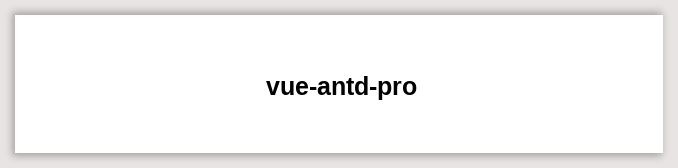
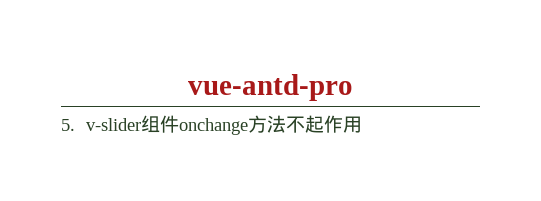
(417, 88) none -> [61,115,362,135] // 5. v-slider组件onchange方法不起作用

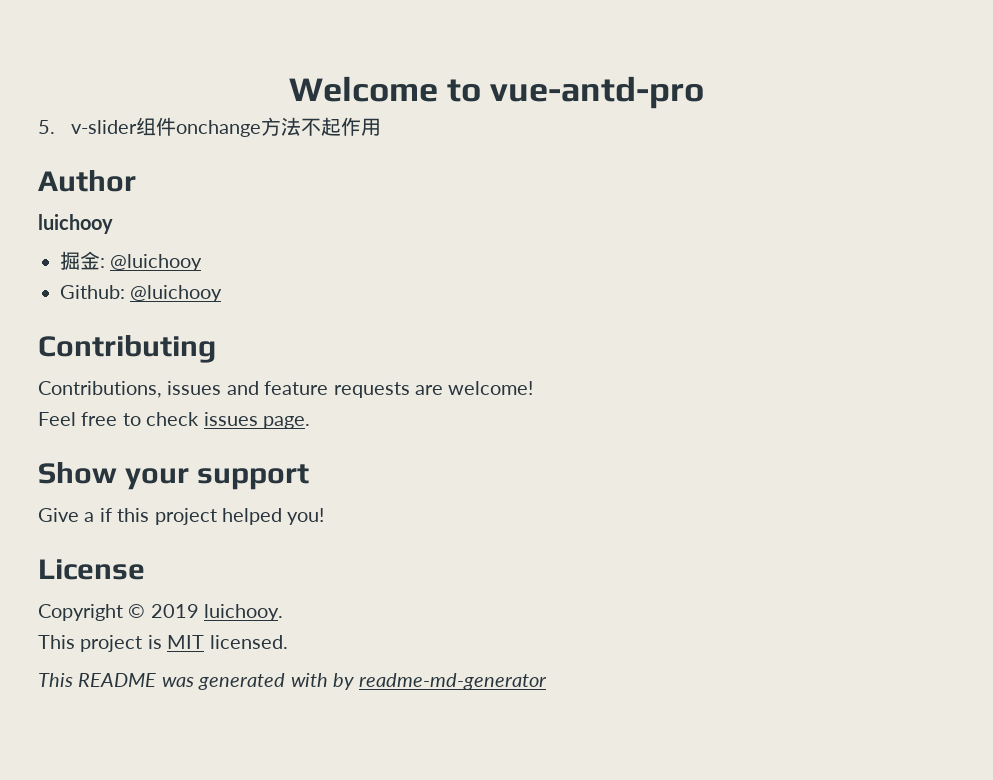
(188, 87) none -> [288,76,481,102] Welcome to
(362, 124) none -> [38,170,136,192] [38,214,113,234] [60,251,203,271] [60,285,223,302] [38,335,216,363] [38,381,534,398] [38,412,310,429] [38,462,310,490] [38,508,325,525] [38,559,145,580] [38,604,284,621] [38,635,288,652] [38,673,548,690] // Author // luichooy // 掘金: @luichooy // Github: @luichooy // Contributing // Contributions, issues and feature requests are welcome! // Feel free to check issues page. // Show your support // Give a if this project helped you! // License // Copyright © 2019 luichooy. // This project is MIT licensed. // This README was generated with by readme-md-generator

